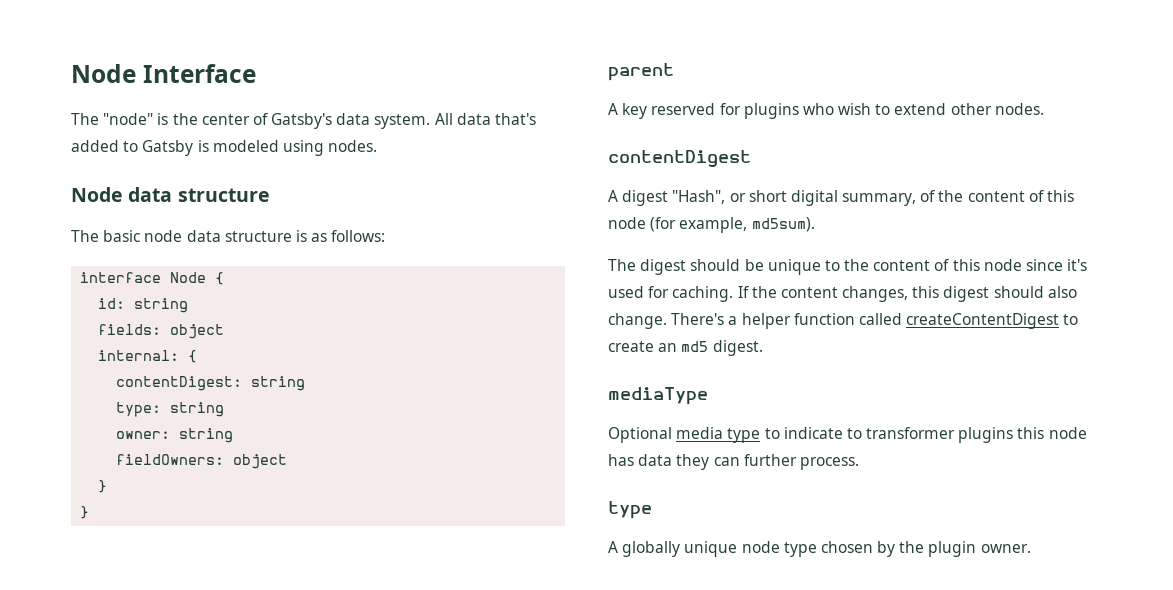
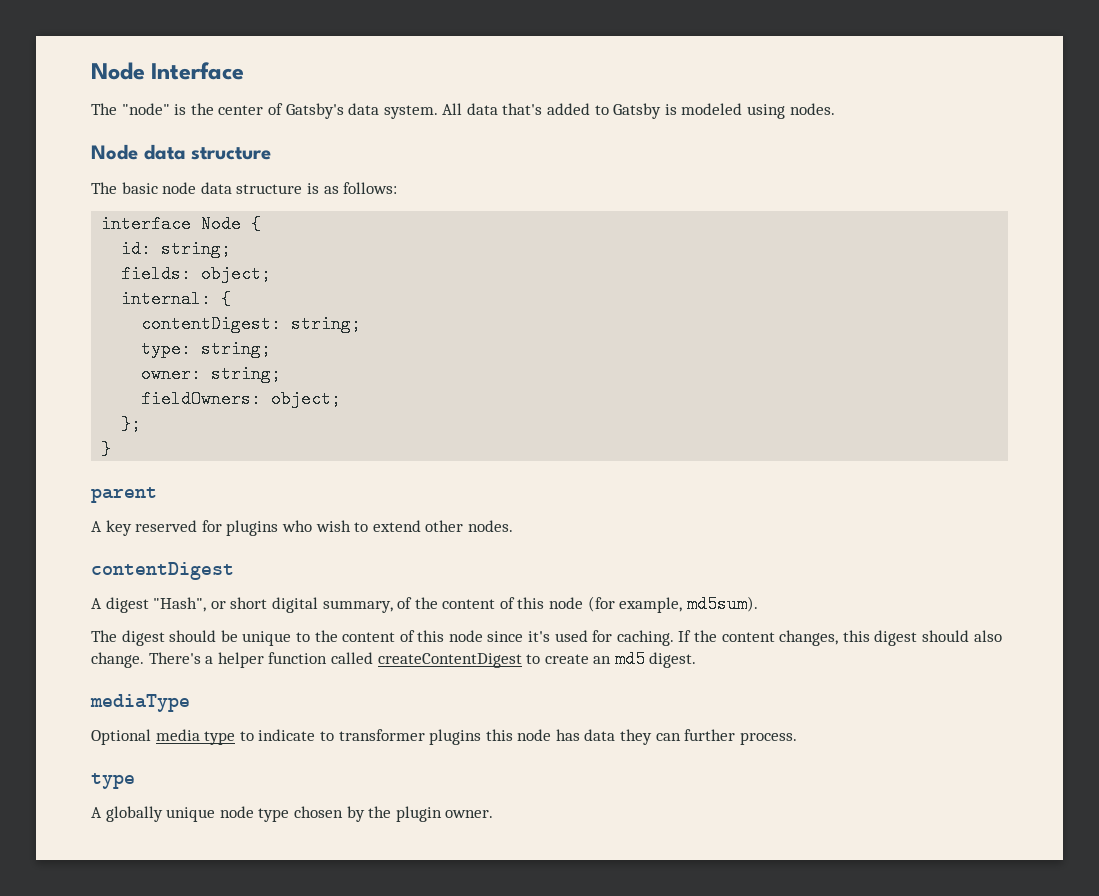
[134,298,189,313] string -> [161,240,232,258] string;
[170,324,225,339] object -> [201,265,272,283] object;
[251,376,306,391] string -> [291,315,362,333] string;
[170,402,225,417] string -> [201,340,272,358] string;
[179,428,234,443] string -> [211,365,282,383] string;
[233,454,288,469] [98,480,108,493] object // } -> [271,390,342,408] [121,415,142,433] object; // };

